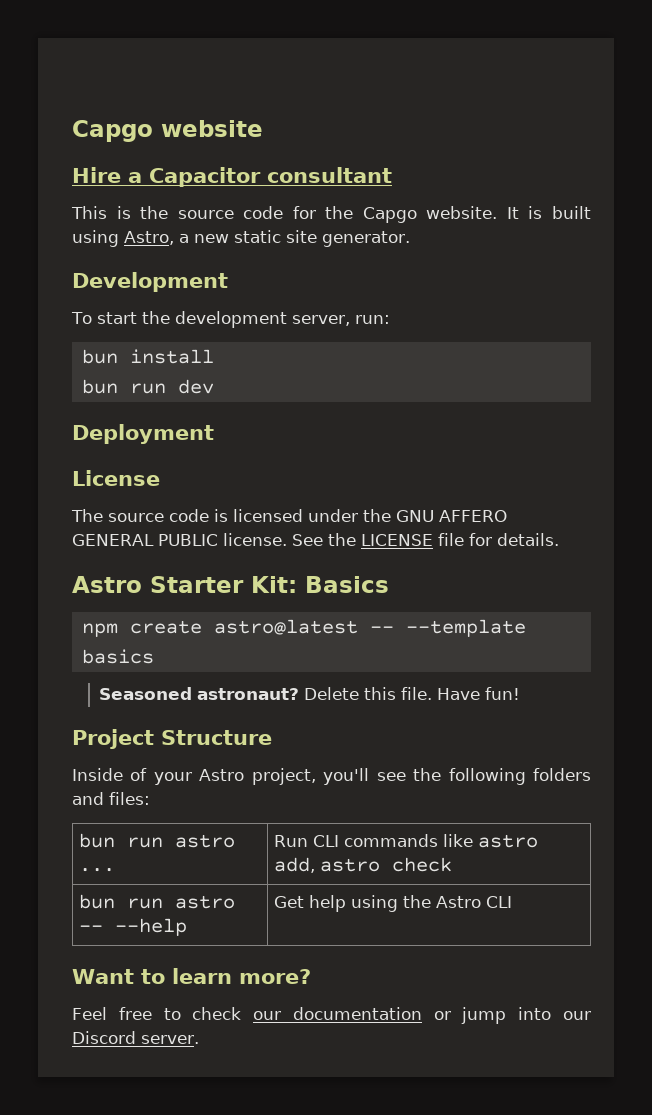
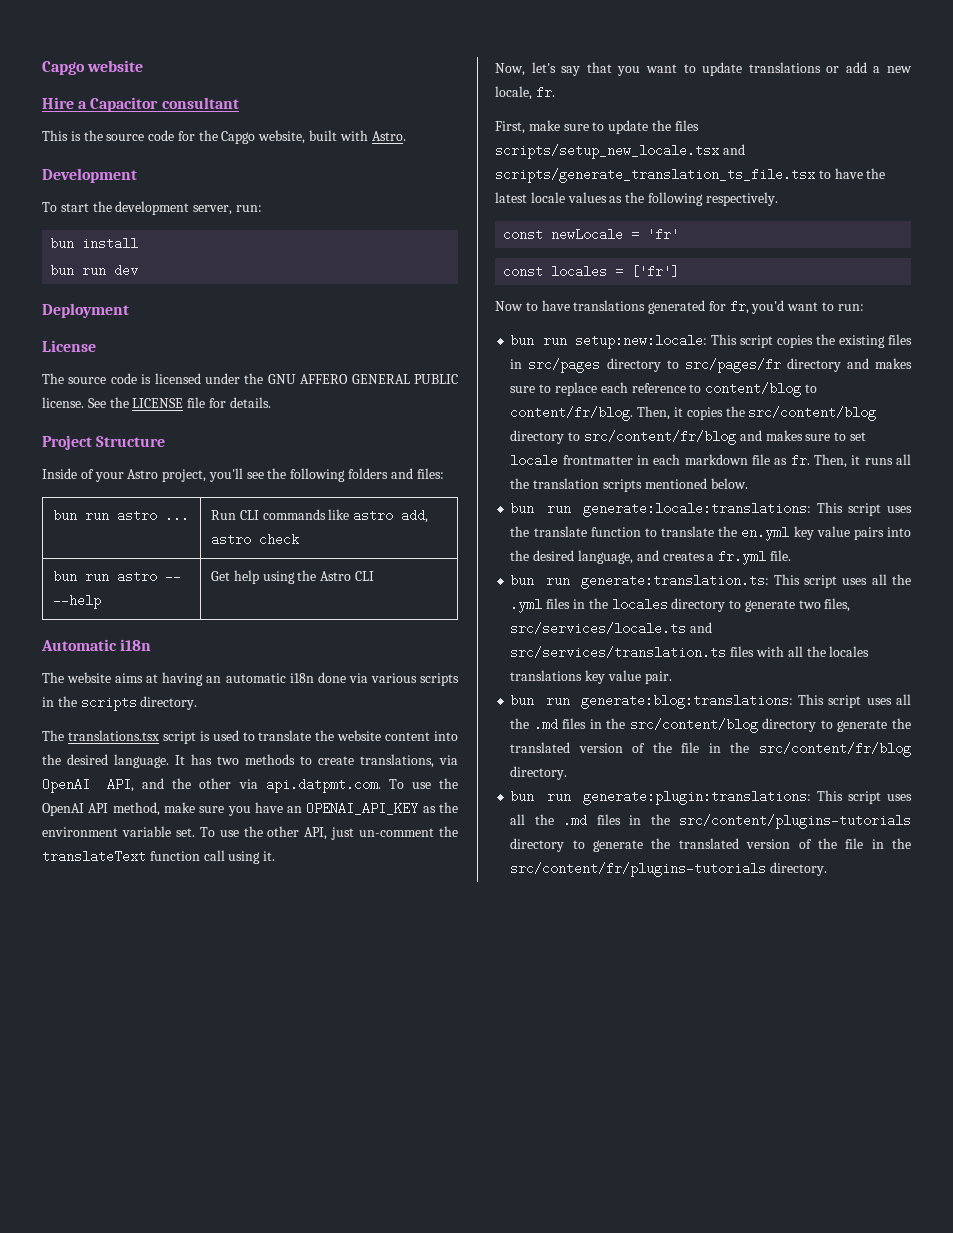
[426,206,592,219] [72,230,410,247] website. It is built using Astro, a new static site generator. -> [258,130,406,144] website, built with Astro.
[72,576,389,593] [81,619,526,637] [81,649,154,664] [99,687,521,700] // Astro Starter Kit: Basics // npm create astro@latest -- --template basics // Seasoned astronaut? Delete this file. Have fun! -> (271, 402) none
[72,968,311,984] [72,1007,592,1024] [72,1031,199,1044] Want to learn more? // Feel free to check our documentation or jump into our Discord server. -> [41,639,152,651] [42,672,459,686] [42,696,198,711] [42,730,458,744] [42,754,458,768] [42,778,458,793] [42,802,459,816] [42,826,458,840] [42,850,276,864] [495,62,912,76] [495,86,555,100] [495,120,699,134] [495,144,745,159] [495,168,886,183] [495,192,778,206] [503,228,680,241] [503,265,680,278] [495,300,864,314] [510,334,913,349] [510,358,912,373] [510,382,817,397] [510,406,877,421] [510,430,866,445] [510,454,911,468] [510,478,748,492] [510,502,912,517] [510,526,912,541] [510,550,791,565] [510,574,911,589] [510,598,851,613] [510,622,713,635] [510,646,870,659] [510,670,672,684] [510,694,912,709] [510,718,912,733] [510,742,911,757] [510,766,568,780] [510,790,912,805] [510,814,911,829] [510,838,912,852] [510,862,828,877] Automatic i18n // The website aims at having an automatic i18n done via various scripts in the scripts directory. // The translations.tsx script is used to translate the website content into the desired language. It has two methods to create translations, via OpenAI API, and the other via api.datpmt.com. To use the OpenAI API method, make sure you have an OPENAI_API_KEY as the environment variable set. To use the other API, just un-comment the translateText function call using it. // Now, let's say that you want to update translations or add a new locale, fr. // First, make sure to update the files scripts/setup_new_locale.tsx and scripts/generate_translation_ts_file.tsx to have the latest locale values as the following respectively. // const newLocale = 'fr' // const locales = ['fr'] // Now to have translations generated for fr, you'd want to run: // bun run setup:new:locale: This script copies the existing files in src/pages directory to src/pages/fr directory and makes sure to replace each reference to content/blog to content/fr/blog. Then, it copies the src/content/blog directory to src/content/fr/blog and makes sure to set locale frontmatter in each markdown file as fr. Then, it runs all the translation scripts mentioned below. // bun run generate:locale:translations: This script uses the translate function to translate the en.yml key value pairs into the desired language, and creates a fr.yml file. // bun run generate:translation.ts: This script uses all the .yml files in the locales directory to generate two files, src/services/locale.ts and src/services/translation.ts files with all the locales translations key value pair. // bun run generate:blog:translations: This script uses all the .md files in the src/content/blog directory to generate the translated version of the file in the src/content/fr/blog directory. // bun run generate:plugin:translations: This script uses all the .md files in the src/content/plugins-tutorials directory to generate the translated version of the file in the src/content/fr/plugins-tutorials directory.

